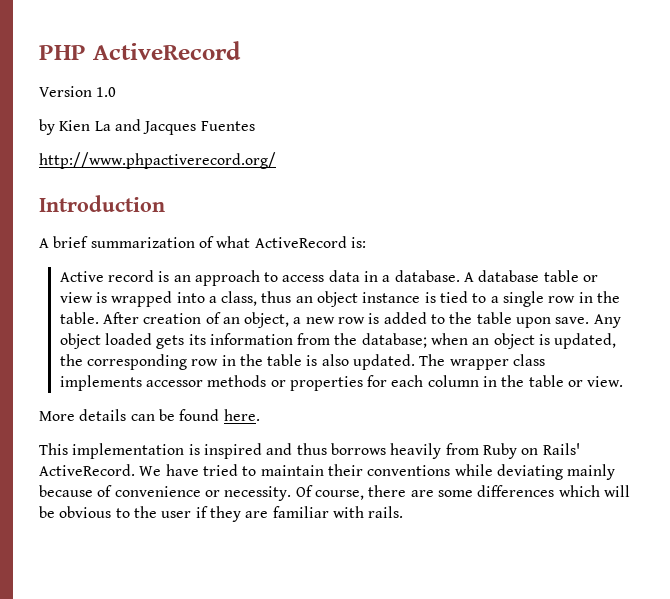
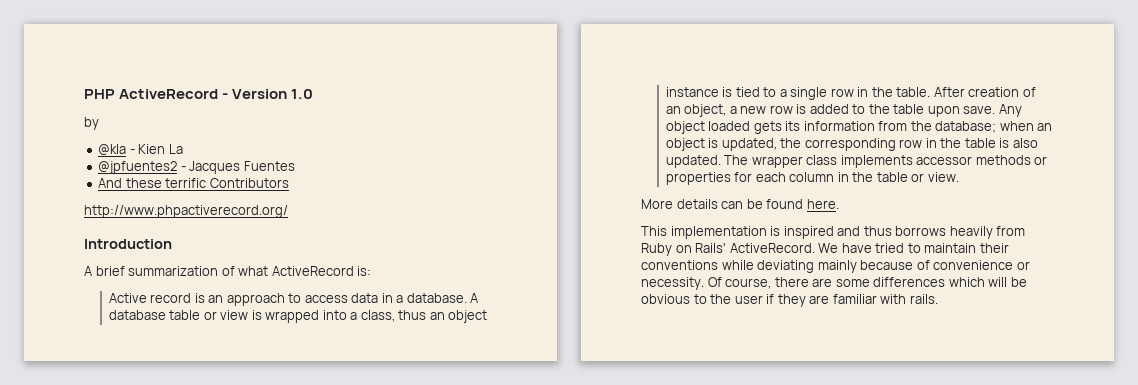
(241, 50) // -> [222,93,229,99] -
(55, 127) none -> [98,144,135,156] // @kla -
[114,119,141,131] and -> [98,161,186,174] // @jpfuentes2 -
(255, 126) none -> [98,178,289,188] // And these terrific Contributors

